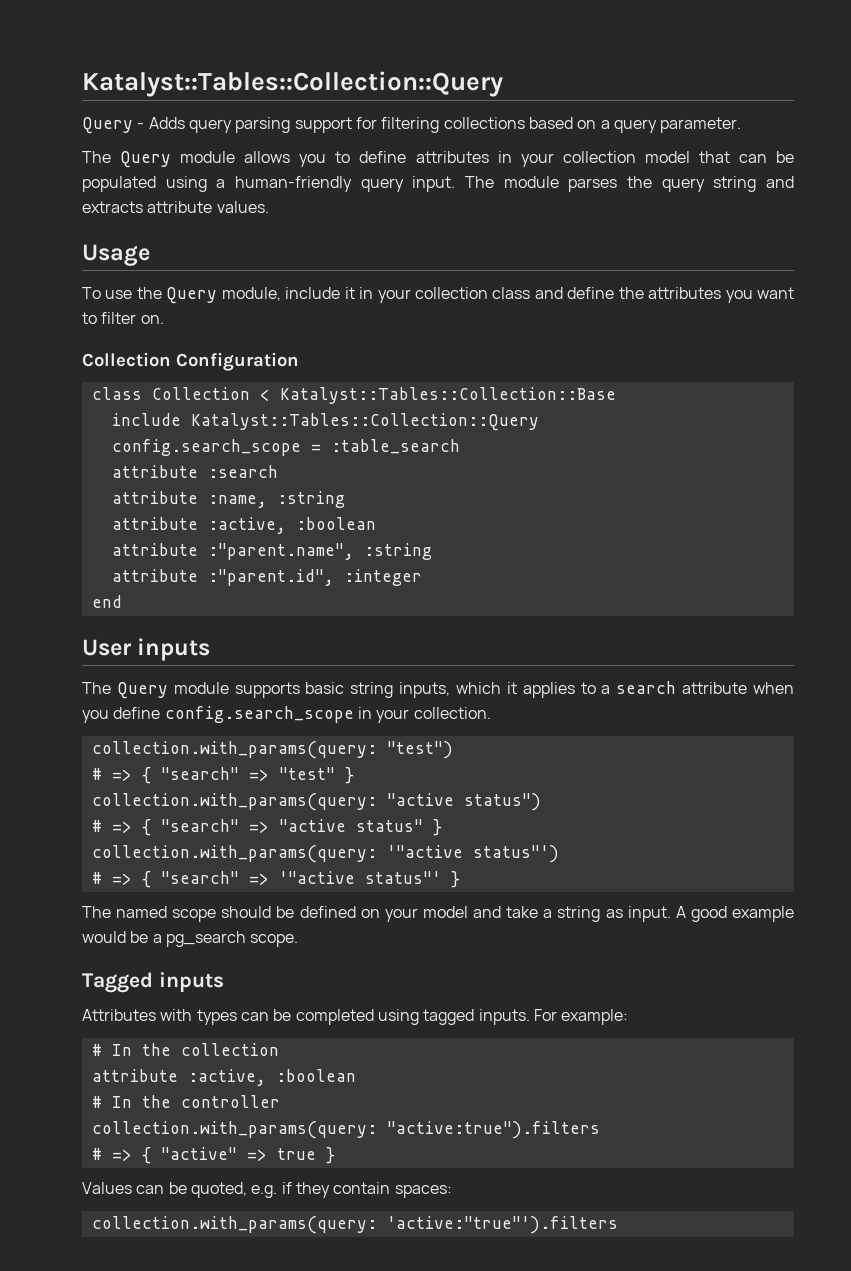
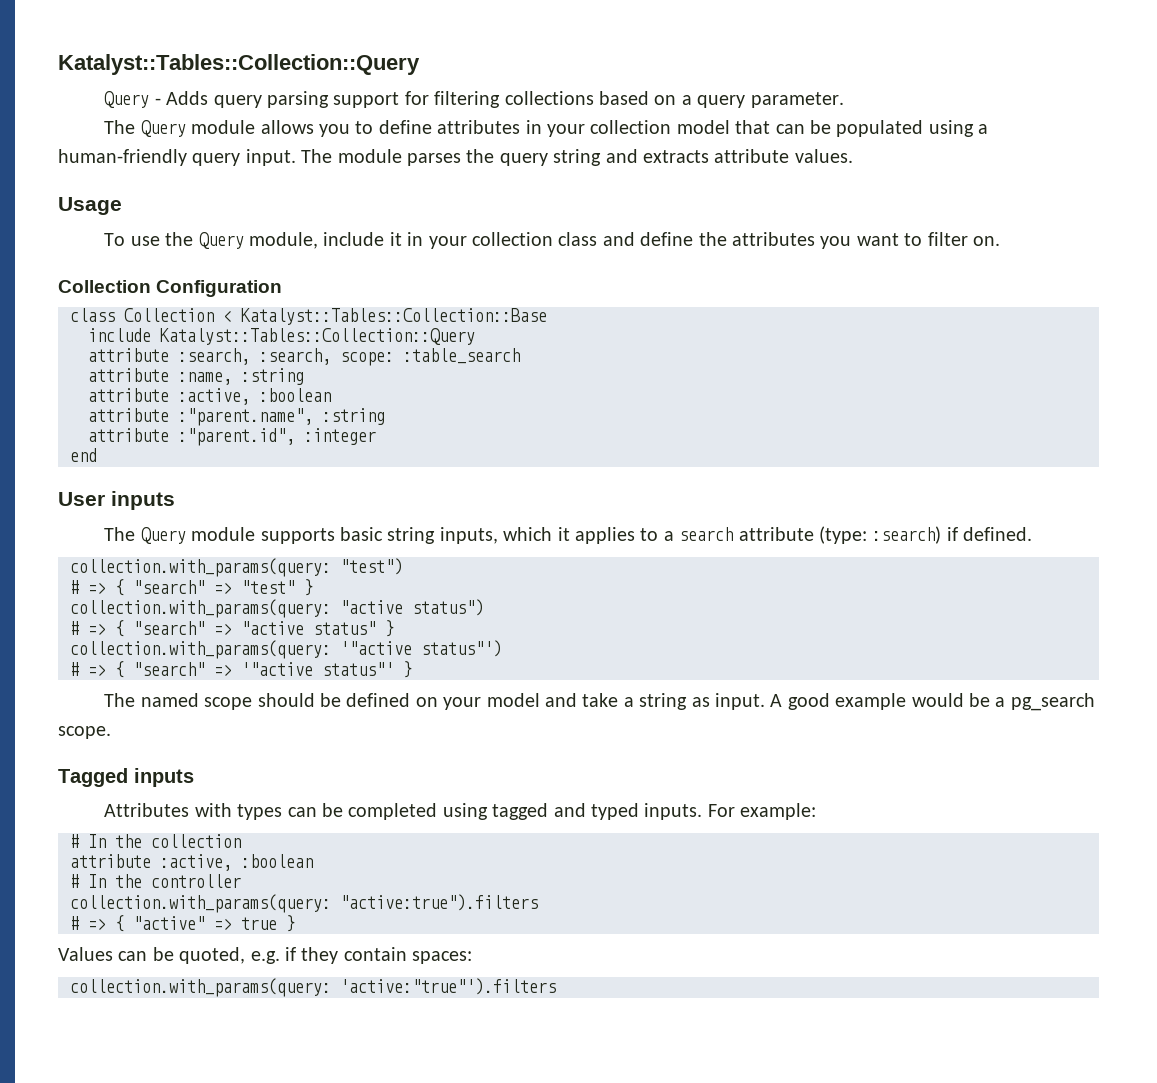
[111,439,321,456] config.search_scope = -> [88,348,394,366] attribute :search, :search, scope:
[111,465,278,478] // attribute :search -> (520, 356) none
[753,682,794,694] [82,706,491,723] when you define config.search_scope in your collection. -> [819,526,1033,544] (type: :search) if defined.
(475, 1017) none -> [553,803,640,820] and typed

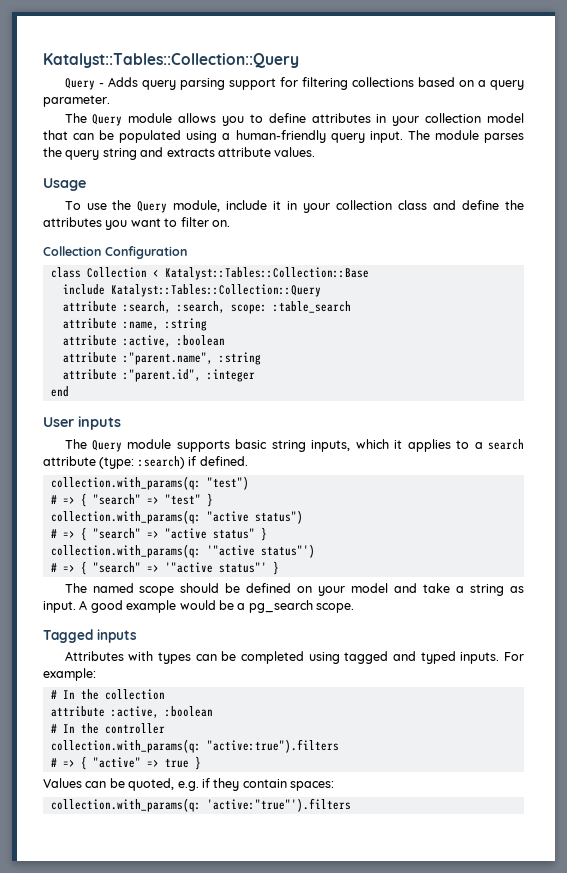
[70,558,331,577] collection.with_params(query: -> [50,476,201,490] collection.with_params(q:
[70,599,331,618] collection.with_params(query: -> [50,510,201,524] collection.with_params(q:
[70,640,331,659] collection.with_params(query: -> [50,544,201,558] collection.with_params(q:
[70,894,331,913] collection.with_params(query: -> [50,739,201,753] collection.with_params(q:
[70,978,331,997] collection.with_params(query: -> [50,798,201,812] collection.with_params(q:

